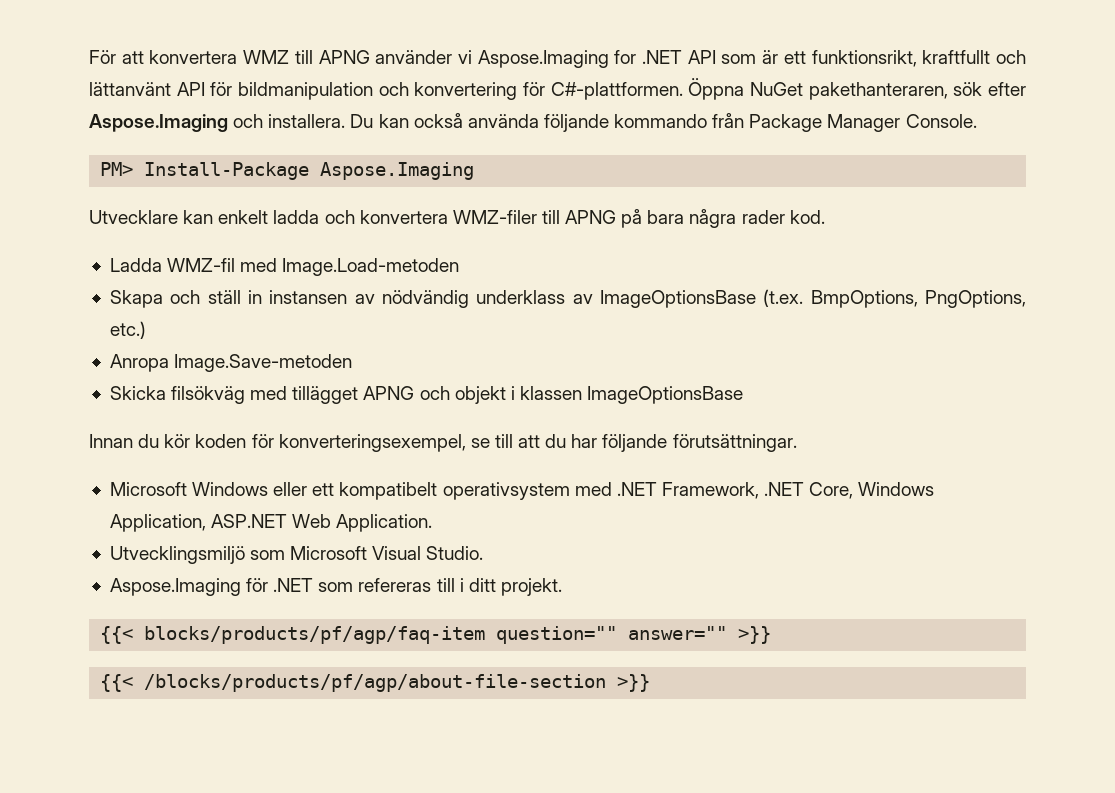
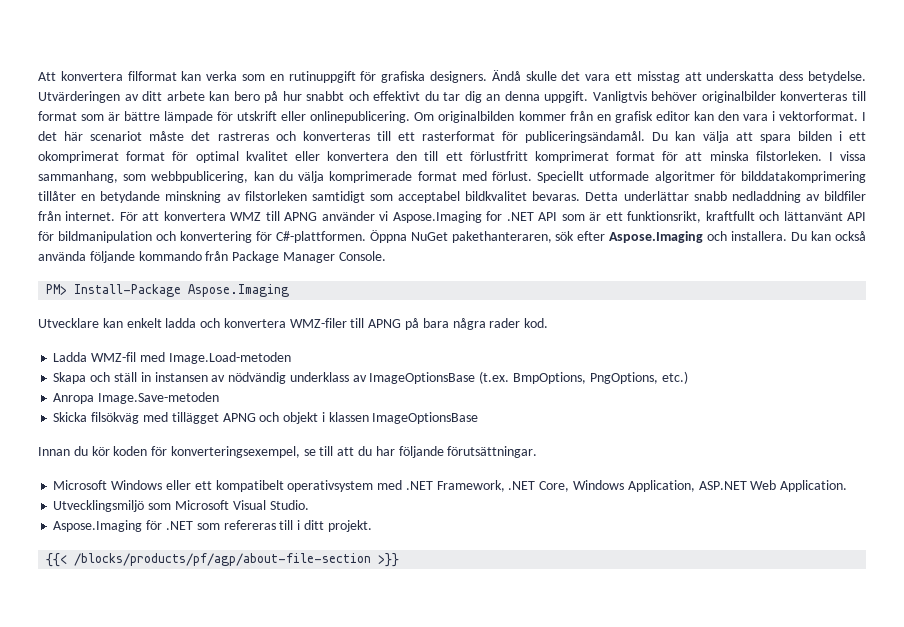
(89, 57) none -> [38,70,866,83] [38,91,866,103] [38,111,866,123] [38,131,867,143] [38,151,866,163] [38,171,866,183] [38,191,866,203] [38,211,116,221] Att konvertera filformat kan verka som en rutinuppgift för grafiska designers. Ändå skulle det vara ett misstag att underskatta dess betydelse. Utvärderingen av ditt arbete kan bero på hur snabbt och effektivt du tar dig an denna uppgift. Vanligtvis behöver originalbilder konverteras till format som är bättre lämpade för utskrift eller onlinepublicering. Om originalbilden kommer från en grafisk editor kan den vara i vektorformat. I det här scenariot måste det rastreras och konverteras till ett rasterformat för publiceringsändamål. Du kan välja att spara bilden i ett okomprimerat format för optimal kvalitet eller konvertera den till ett förlustfritt komprimerat format för att minska filstorleken. I vissa sammanhang, som webbpublicering, kan du välja komprimerade format med förlust. Speciellt utformade algoritmer för bilddatakomprimering tillåter en betydande minskning av filstorleken samtidigt som acceptabel bildkvalitet bevaras. Detta underlättar snabb nedladdning av bildfiler från internet.
[100,626,772,644] // {{< blocks/products/pf/agp/faq-item question="" answer="" >}} -> (372, 526) none

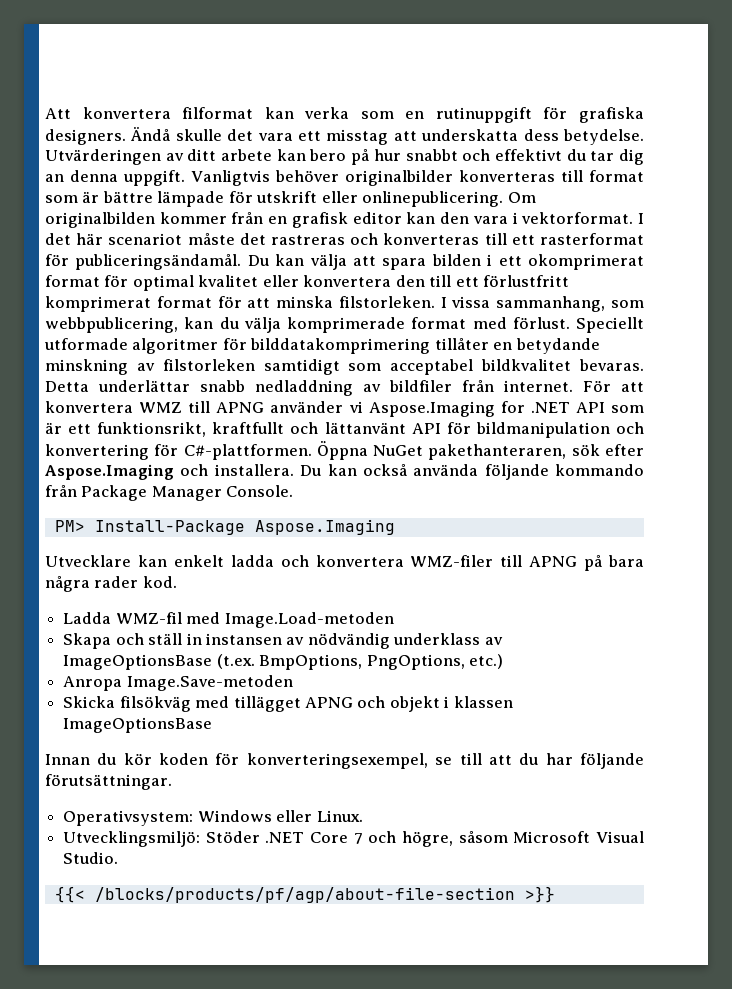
[53,480,108,490] Microsoft -> [63,810,194,826] Operativsystem:
[194,480,848,492] [53,500,309,512] [53,520,372,532] ett kompatibelt operativsystem med .NET Framework, .NET Core, Windows Application, ASP.NET Web Application. // Utvecklingsmiljö som Microsoft Visual Studio. // Aspose.Imaging för .NET som refereras till i ditt projekt. -> [316,810,363,822] [63,831,644,847] [63,852,119,864] Linux. // Utvecklingsmiljö: Stöder .NET Core 7 och högre, såsom Microsoft Visual Studio.

